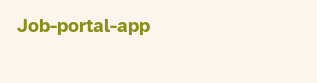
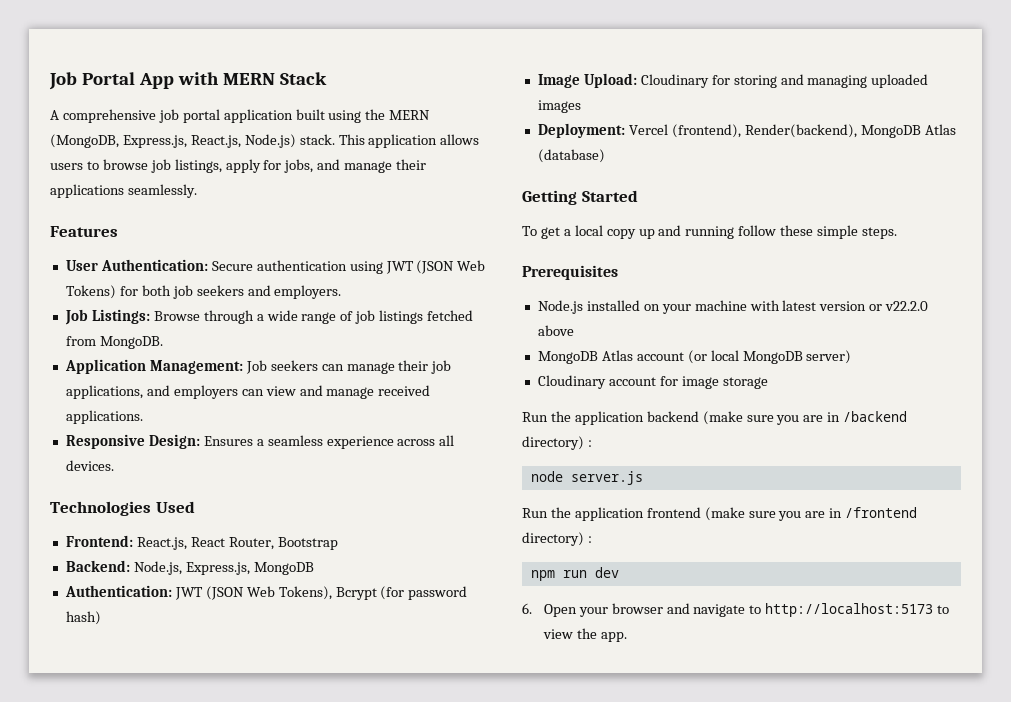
[17,19,150,35] Job-portal-app -> [49,72,327,90] [50,109,431,123] [50,134,480,148] [50,159,427,173] [50,184,197,198] [50,226,118,237] [65,259,486,274] [65,285,342,299] [64,309,474,325] [65,336,163,349] [64,359,452,374] [65,385,431,399] [65,410,143,424] [65,434,455,449] [65,460,114,471] [50,501,195,516] [65,535,338,550] [65,560,314,575] [64,585,468,600] [65,611,101,625] [537,73,929,88] [537,100,581,113] [537,123,956,138] [537,149,605,163] [522,190,638,205] [522,225,898,239] [522,265,618,280] [537,300,929,314] [537,325,574,336] [537,350,852,364] [537,375,768,389] [522,411,908,425] [522,436,592,450] [530,471,643,485] [522,507,918,521] [522,532,592,546] [530,567,619,581] [522,603,950,617] [542,628,627,642] Job Portal App with MERN Stack // A comprehensive job portal application built using the MERN (MongoDB, Express.js, React.js, Node.js) stack. This application allows users to browse job listings, apply for jobs, and manage their applications seamlessly. // Features // User Authentication: Secure authentication using JWT (JSON Web Tokens) for both job seekers and employers. // Job Listings: Browse through a wide range of job listings fetched from MongoDB. // Application Management: Job seekers can manage their job applications, and employers can view and manage received applications. // Responsive Design: Ensures a seamless experience across all devices. // Technologies Used // Frontend: React.js, React Router, Bootstrap // Backend: Node.js, Express.js, MongoDB // Authentication: JWT (JSON Web Tokens), Bcrypt (for password hash) // Image Upload: Cloudinary for storing and managing uploaded images // Deployment: Vercel (frontend), Render(backend), MongoDB Atlas (database) // Getting Started // To get a local copy up and running follow these simple steps. // Prerequisites // Node.js installed on your machine with latest version or v22.2.0 above // MongoDB Atlas account (or local MongoDB server) // Cloudinary account for image storage // Run the application backend (make sure you are in /backend directory) : // node server.js // Run the application frontend (make sure you are in /frontend directory) : // npm run dev // 6. Open your browser and navigate to http://localhost:5173 to view the app.

